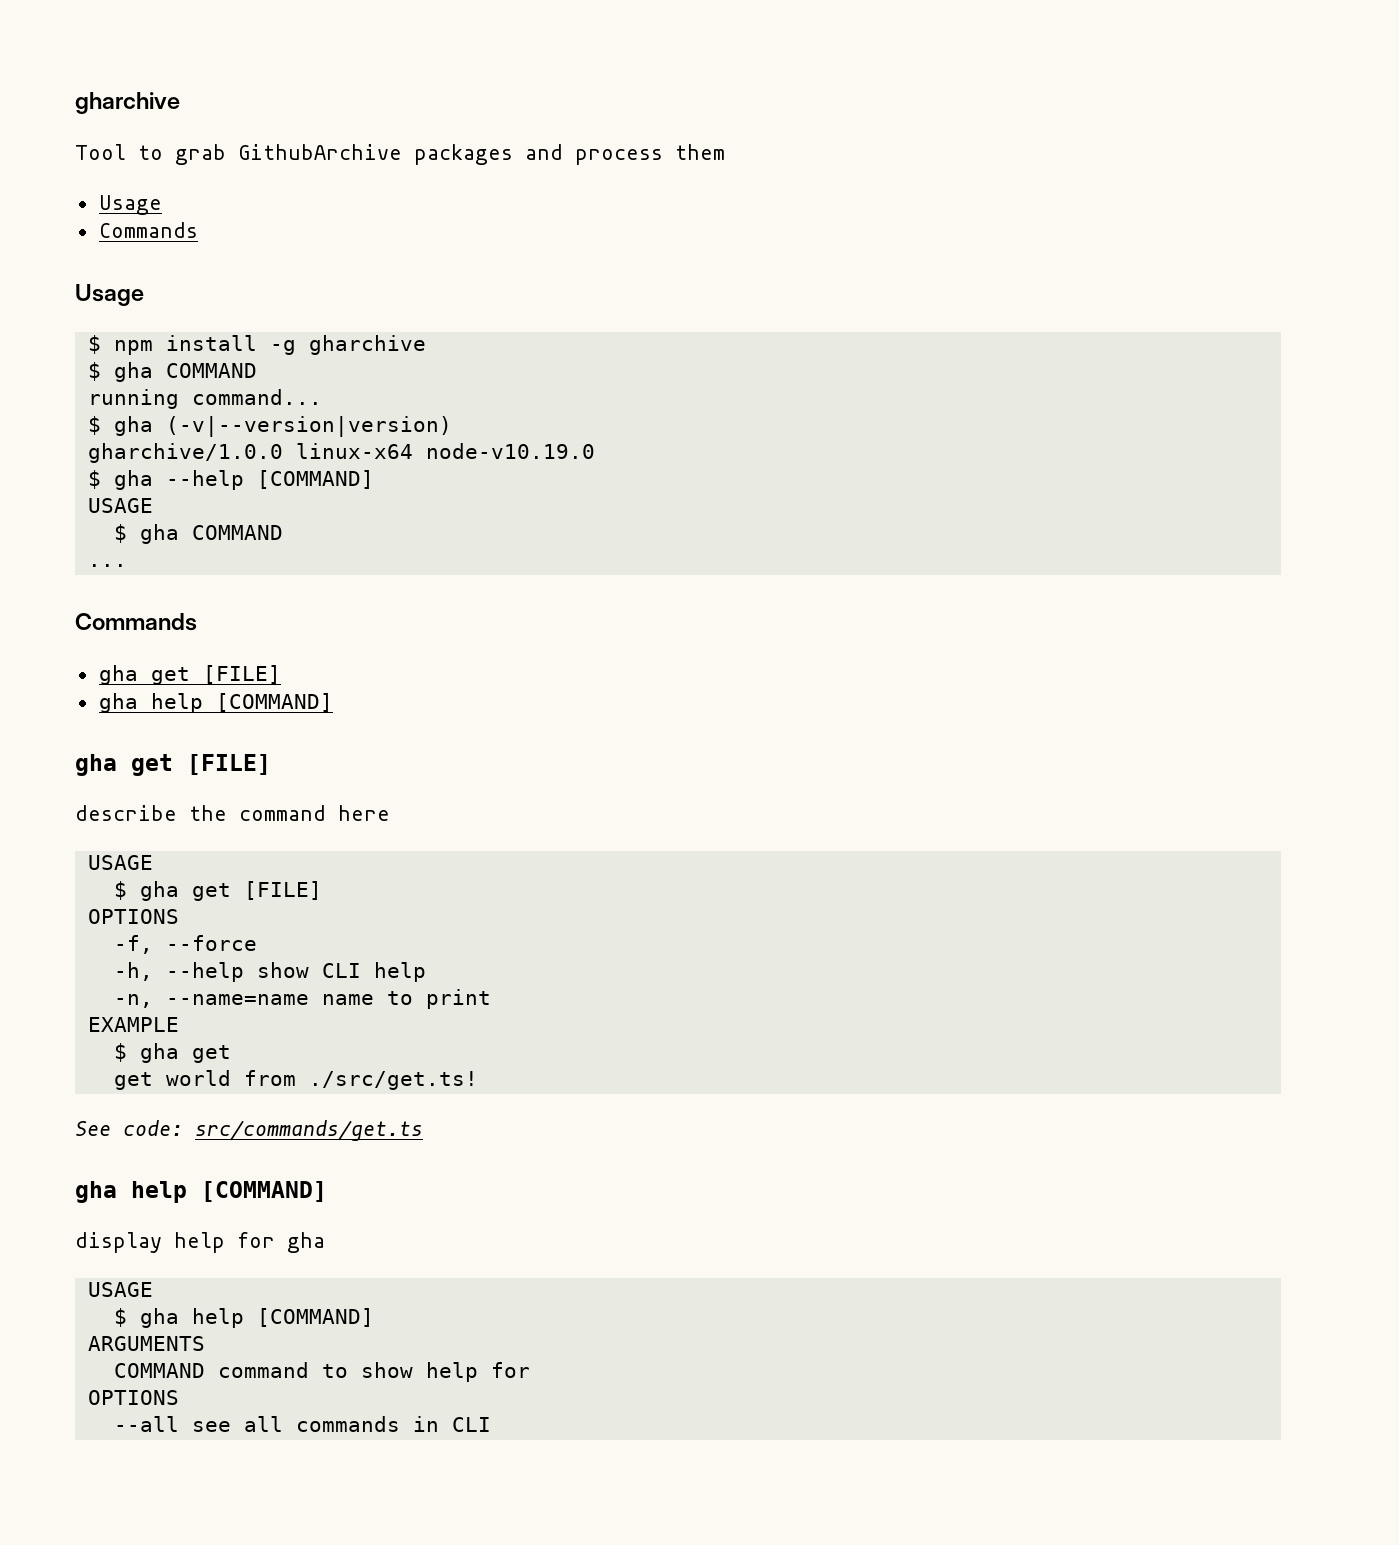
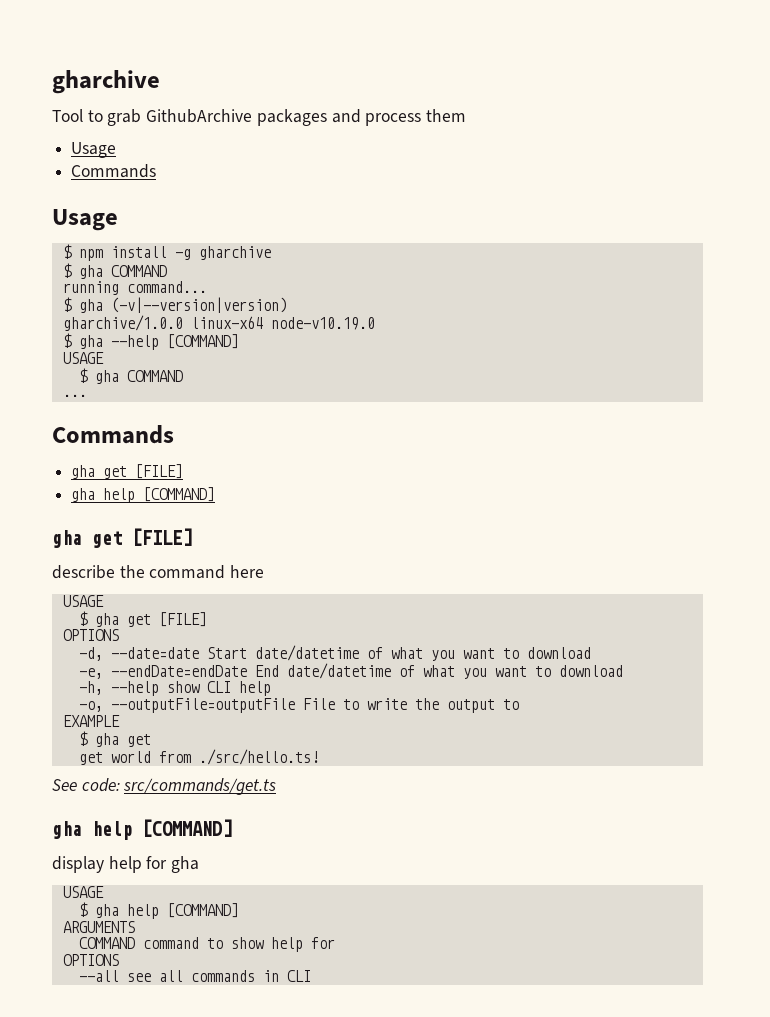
[113,935,257,954] -f, --force -> [78,645,591,661] [78,663,623,679] -d, --date=date Start date/datetime of what you want to download // -e, --endDate=endDate End date/datetime of what you want to download
[113,989,491,1009] -n, --name=name name to print -> [78,698,519,713] -o, --outputFile=outputFile File to write the output to
[308,1071,478,1090] ./src/get.ts! -> [198,749,319,765] ./src/hello.ts!

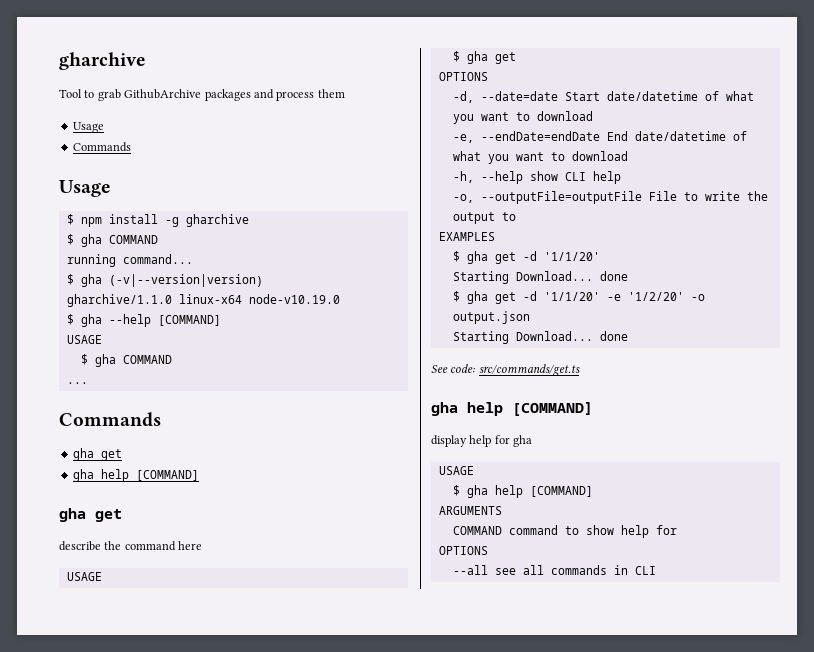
[62,315,183,331] gharchive/1.0.0 -> [66,294,172,307] gharchive/1.1.0
[135,464,184,479] [FILE] -> (122, 455) none
[132,528,192,546] [FILE] -> (122, 515) none
[158,612,207,627] [FILE] -> (516, 58) none
[62,715,120,727] [78,731,151,747] [78,749,319,765] EXAMPLE // $ gha get // get world from ./src/hello.ts! -> [438,232,495,241] [452,251,600,264] [452,271,628,284] [452,291,705,304] [452,311,530,324] [452,331,628,344] EXAMPLES // $ gha get -d '1/1/20' // Starting Download... done // $ gha get -d '1/1/20' -e '1/2/20' -o output.json // Starting Download... done

